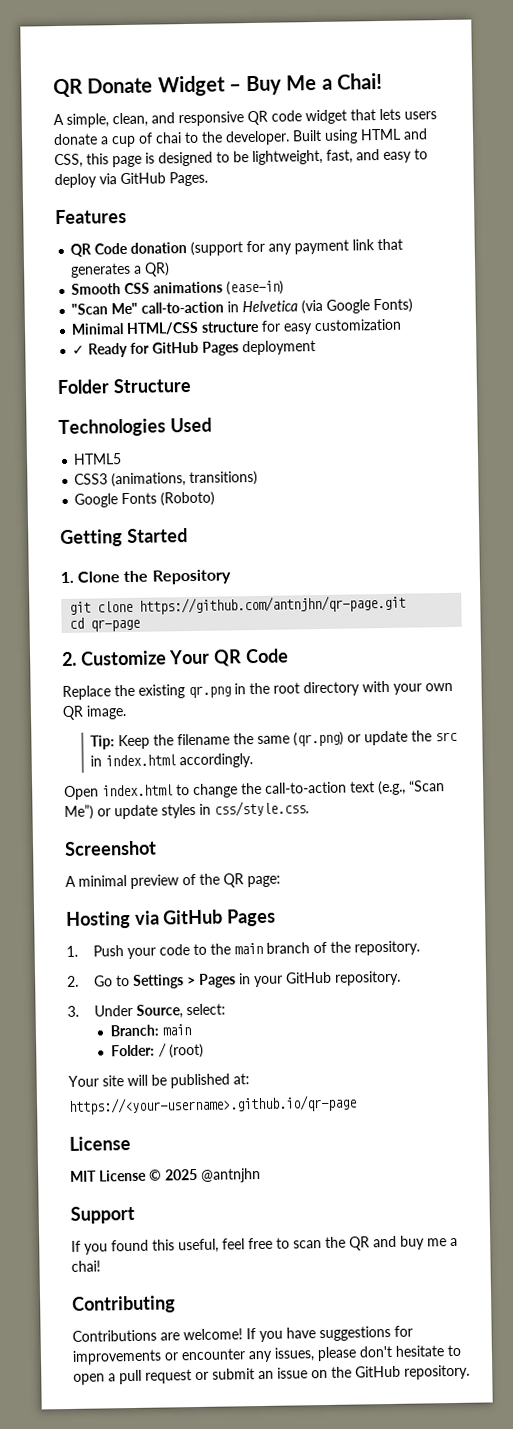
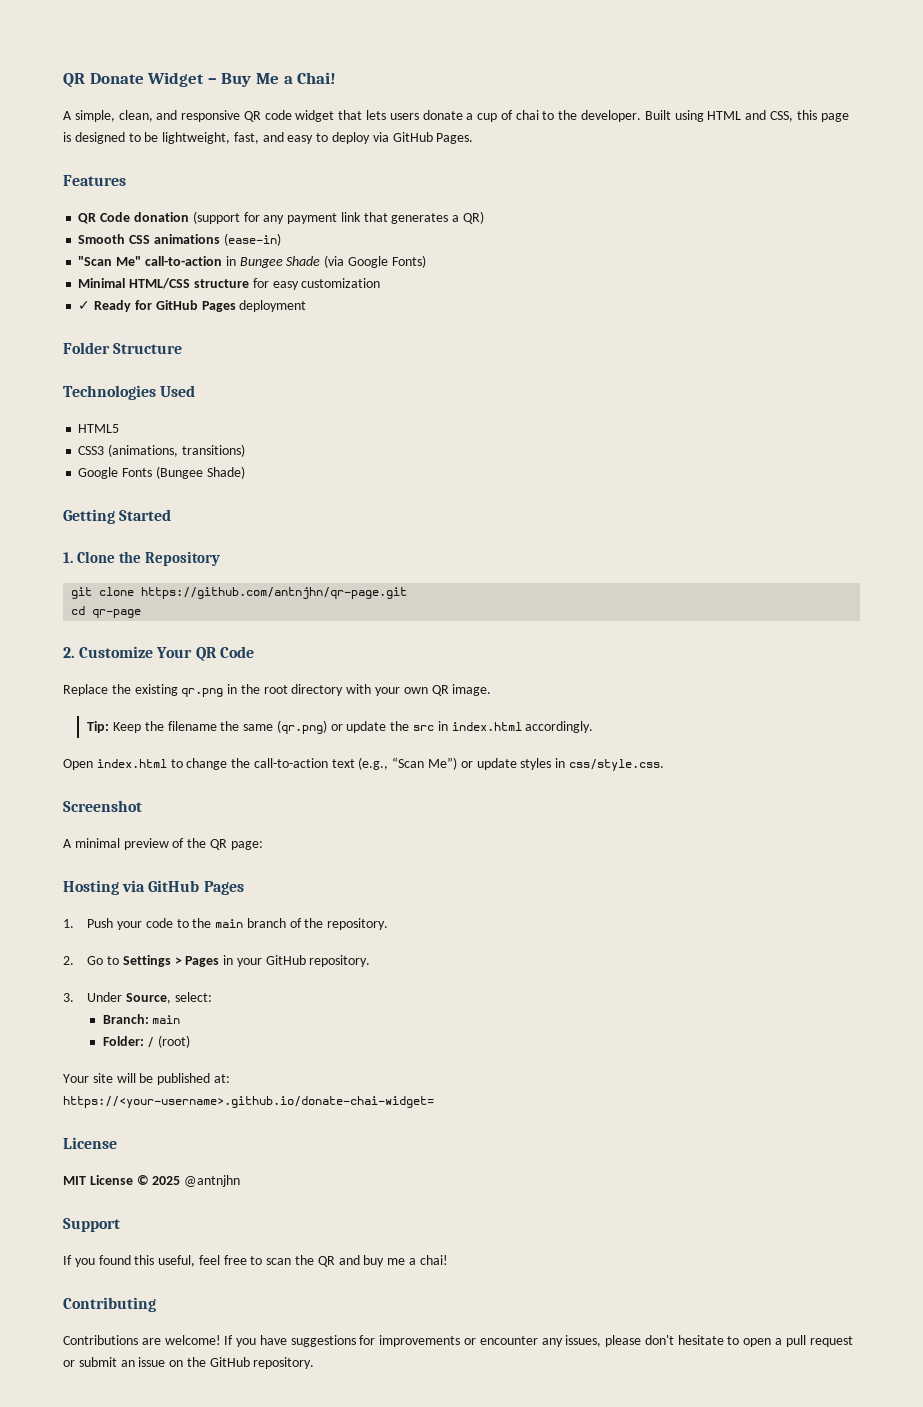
[242,300,299,313] Helvetica -> [239,256,321,268] Bungee Shade
[160,491,216,507] (Roboto) -> [155,466,245,479] (Bungee Shade)
[68,1094,357,1115] https://<your-username>.github.io/qr-page -> [63,1096,434,1108] https://<your-username>.github.io/donate-chai-widget=

